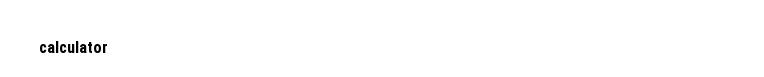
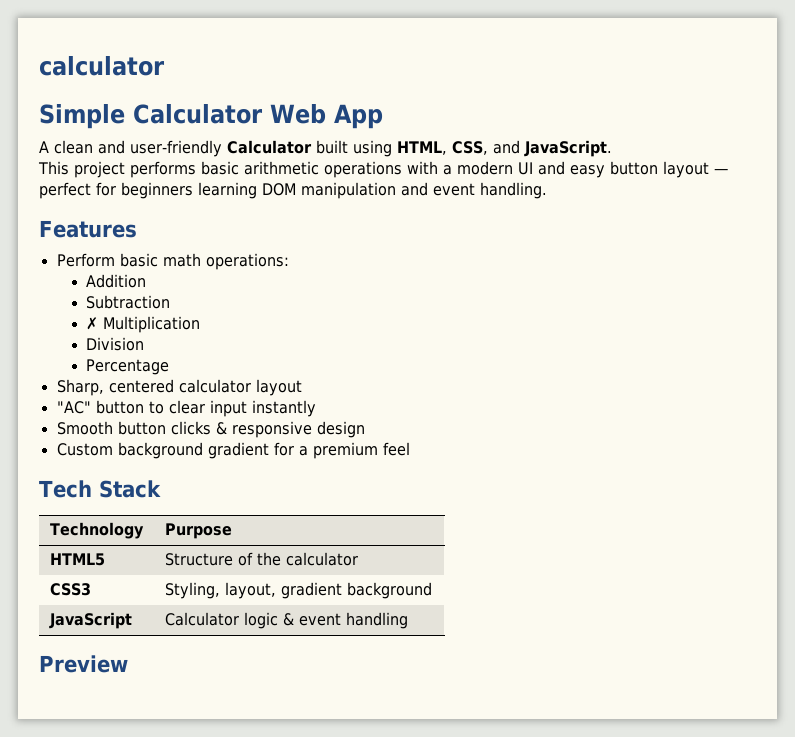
[39,41,108,53] calculator -> [39,56,165,76] [39,104,383,129] [39,140,612,157] [38,161,728,178] [39,182,547,199] [39,220,137,238] [56,253,289,270] [86,274,147,288] [86,295,171,309] [86,316,201,333] [86,337,145,351] [86,359,170,375] [56,379,302,396] [56,400,316,417] [56,421,365,438] [56,442,410,459] [39,480,161,498] [49,522,144,539] [164,523,232,539] [49,553,105,566] [164,552,358,566] [49,583,91,596] [164,582,432,599] [48,612,132,629] [164,612,408,629] [39,655,128,673] calculator // Simple Calculator Web App // A clean and user-friendly Calculator built using HTML, CSS, and JavaScript. // This project performs basic arithmetic operations with a modern UI and easy button layout — perfect for beginners learning DOM manipulation and event handling. // Features // Perform basic math operations: // Addition // Subtraction // ✗ Multiplication // Division // Percentage // Sharp, centered calculator layout // "AC" button to clear input instantly // Smooth button clicks & responsive design // Custom background gradient for a premium feel // Tech Stack // Technology | Purpose // HTML5 | Structure of the calculator // CSS3 | Styling, layout, gradient background // JavaScript | Calculator logic & event handling // Preview

